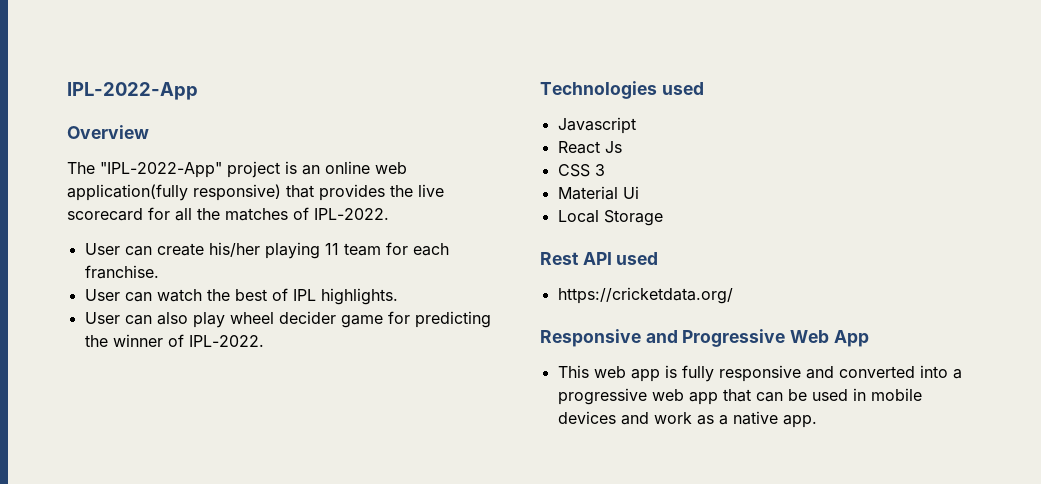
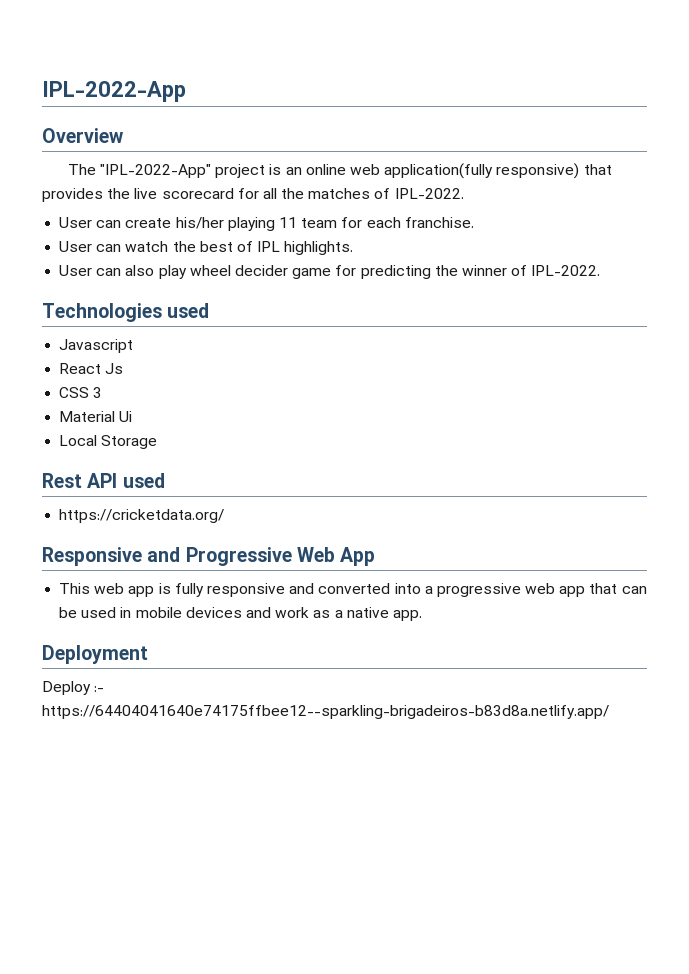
(817, 421) none -> [42,645,148,664] [42,681,105,695] [42,705,609,719] // Deployment // Deploy :- https://64404041640e74175ffbee12--sparkling-brigadeiros-b83d8a.netlify.app/

